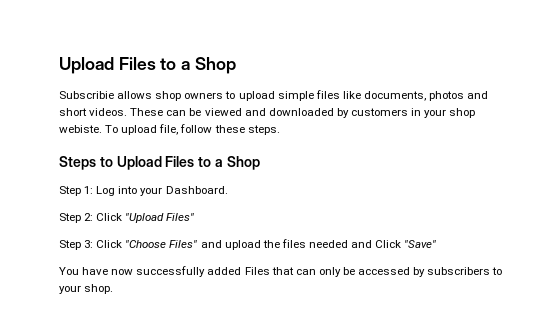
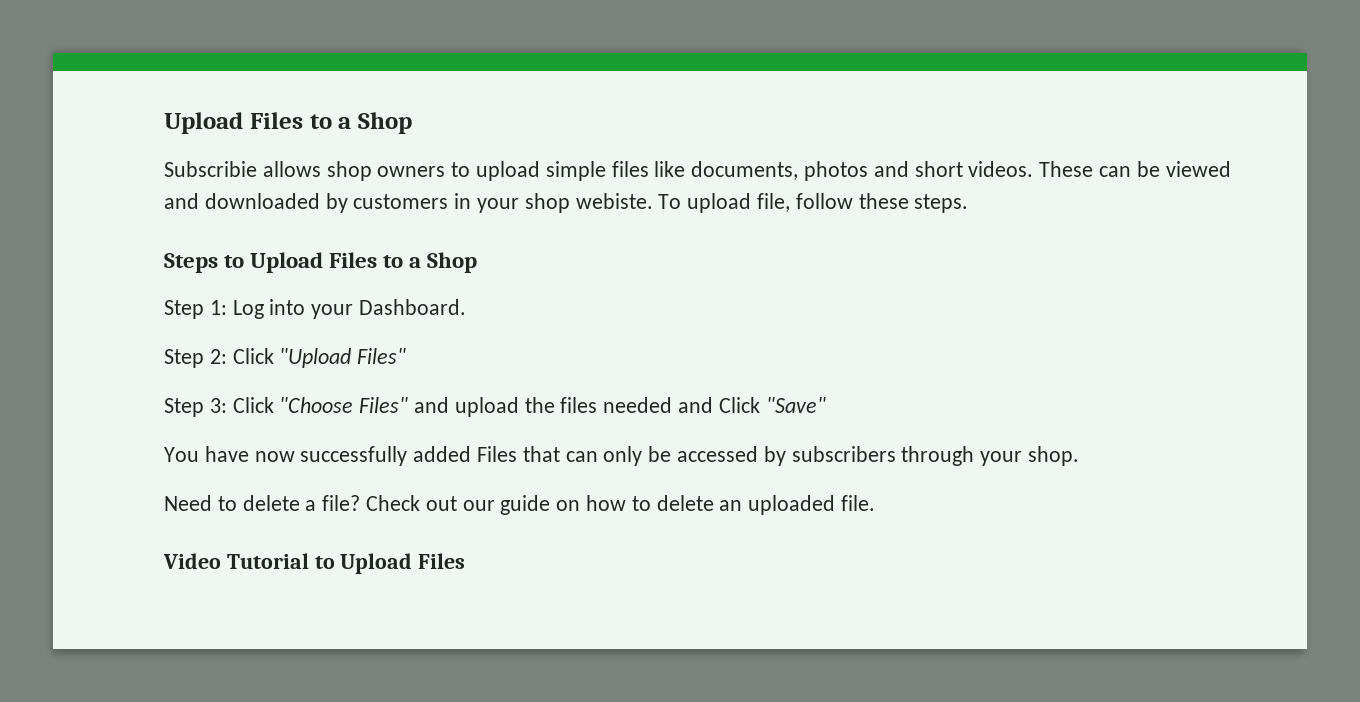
[492,267,503,275] to -> [901,446,975,466] through
(114, 289) none -> [164,495,876,515] [163,553,466,574] // Need to delete a file? Check out our guide on how to delete an uploaded file. // Video Tutorial to Upload Files

